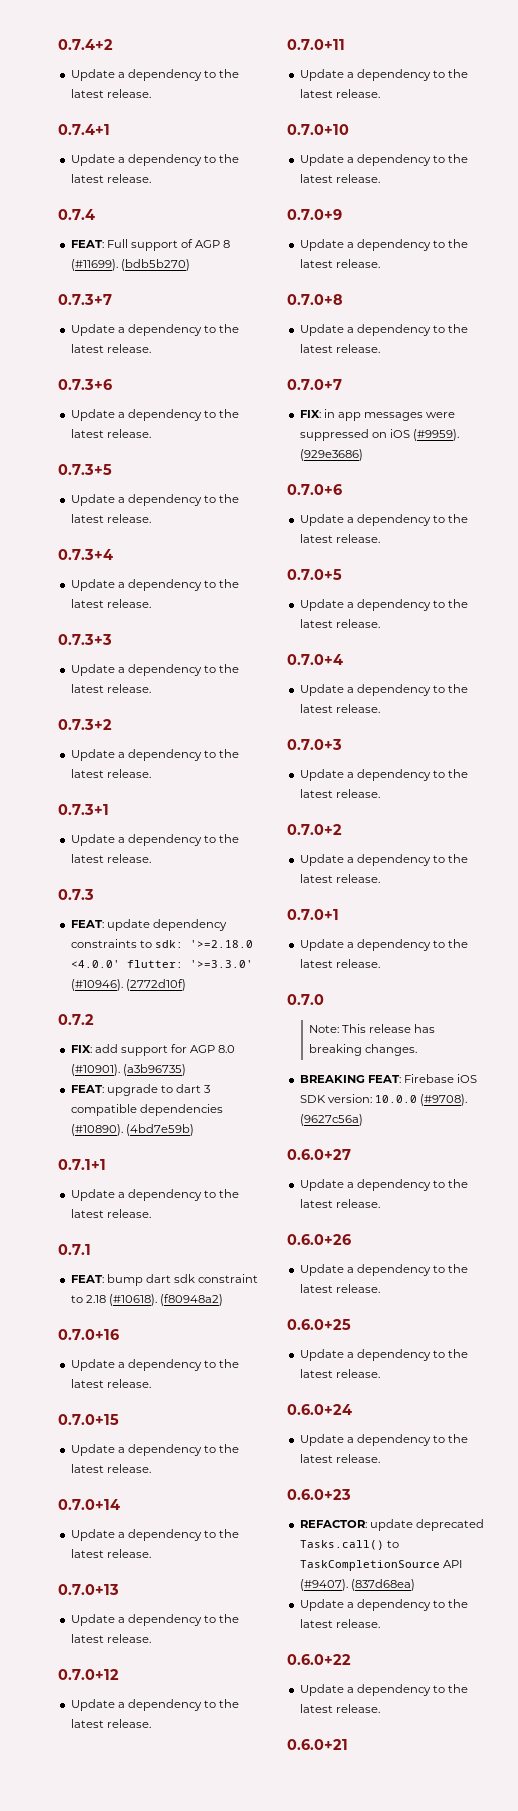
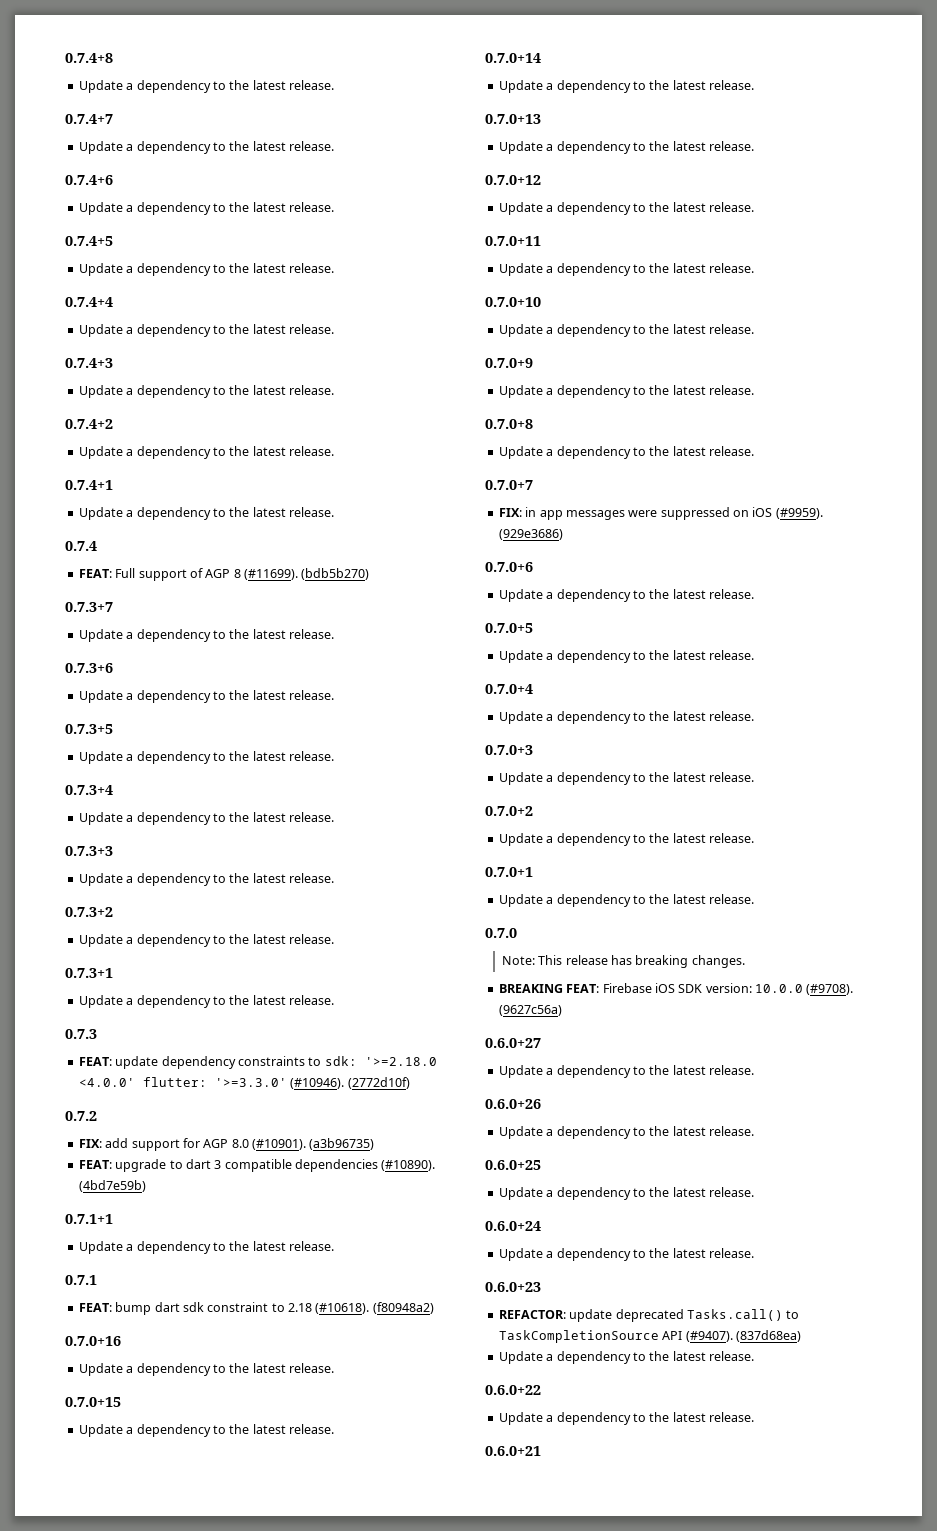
(58, 44) none -> [65,53,113,63] [78,80,334,93] [65,114,113,124] [78,141,334,154] [65,175,113,185] [78,202,334,215] [65,236,113,246] [78,263,334,276] [65,297,113,307] [78,324,334,337] [65,358,113,368] [78,385,334,398] 0.7.4+8 // Update a dependency to the latest release. // 0.7.4+7 // Update a dependency to the latest release. // 0.7.4+6 // Update a dependency to the latest release. // 0.7.4+5 // Update a dependency to the latest release. // 0.7.4+4 // Update a dependency to the latest release. // 0.7.4+3 // Update a dependency to the latest release. //

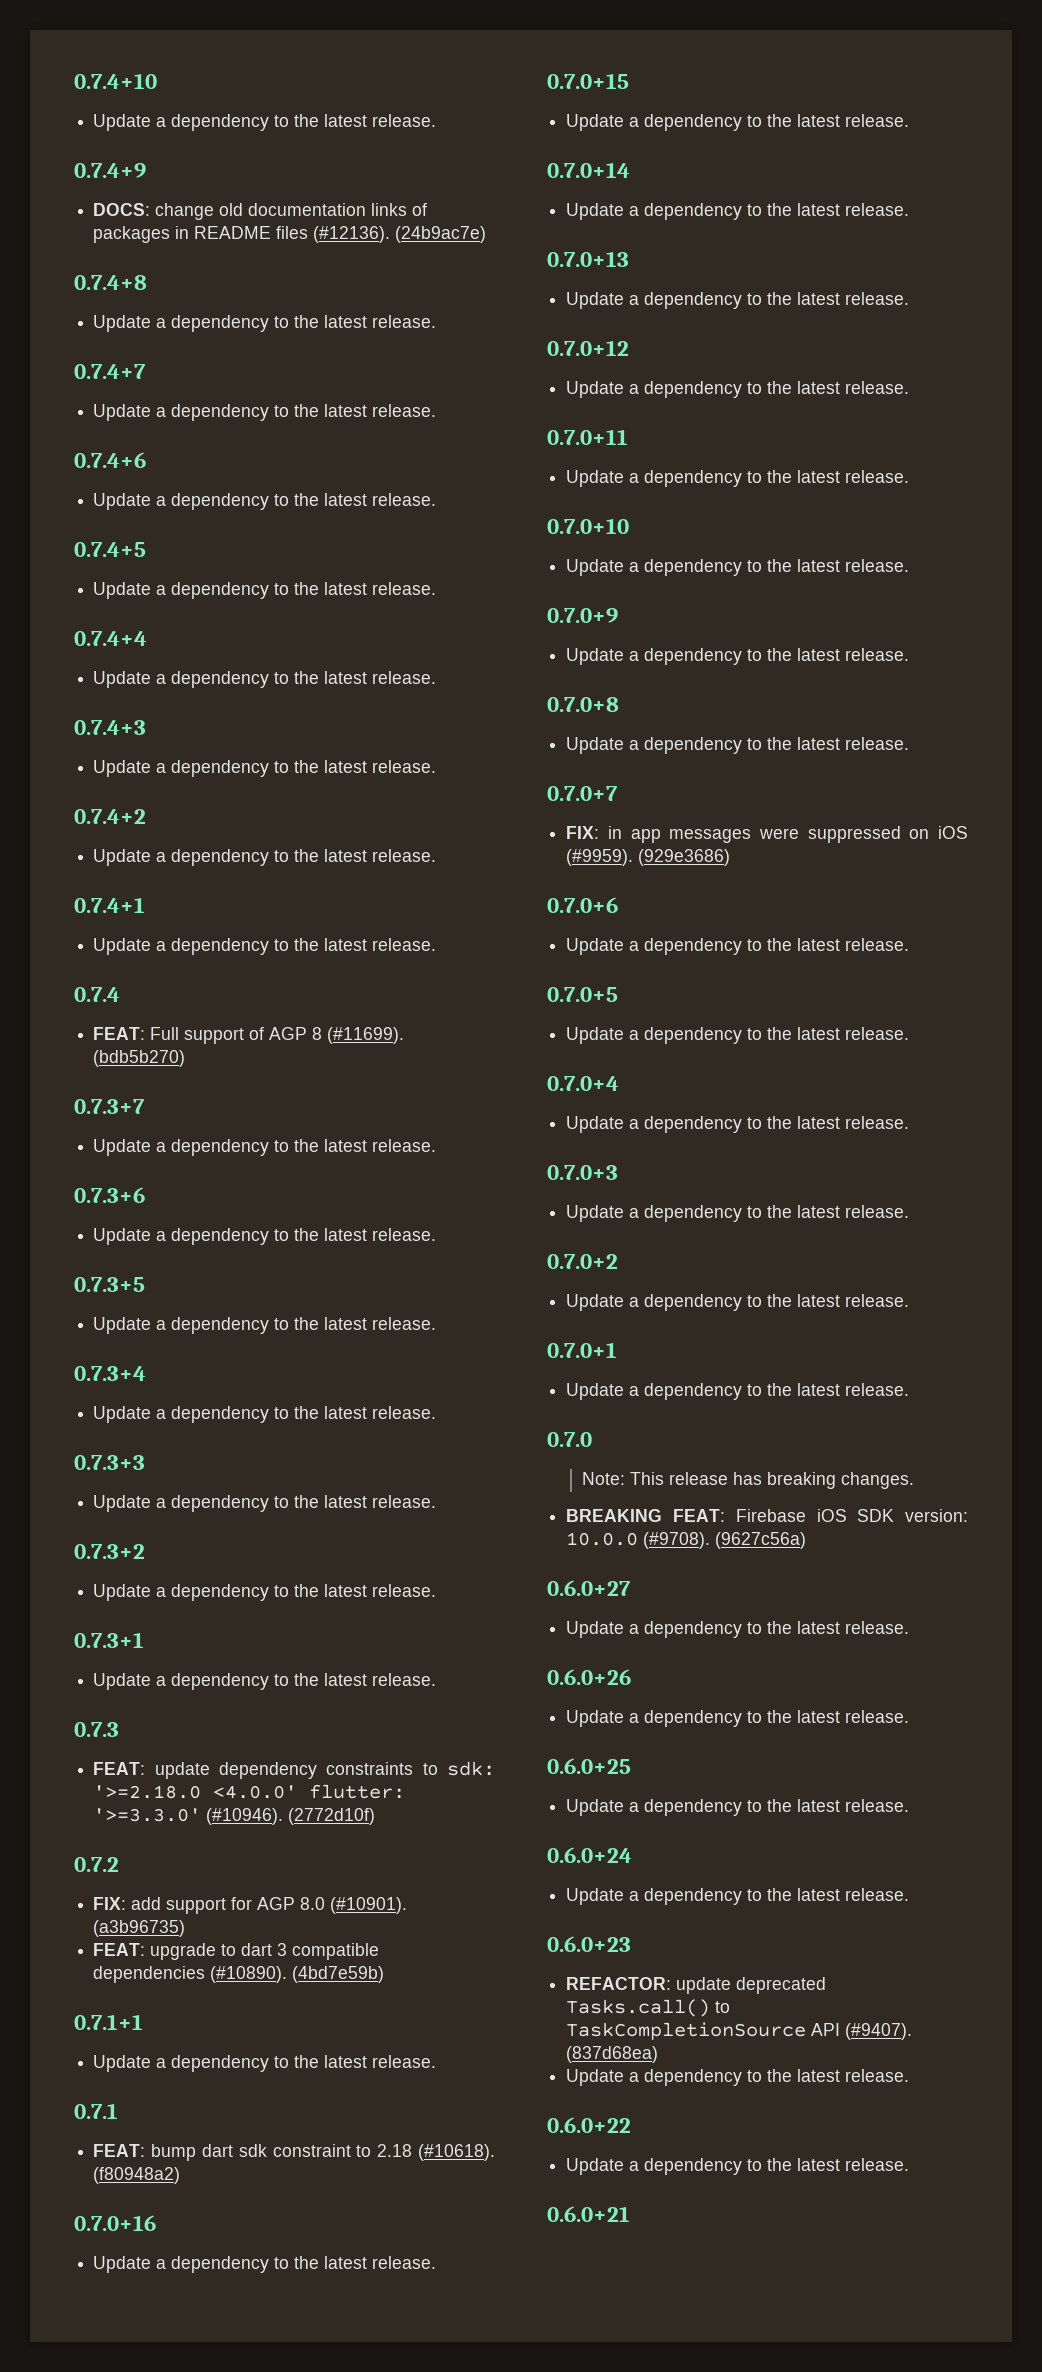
(65, 58) none -> [74,73,157,89] [93,114,437,131] [74,163,146,178] [93,203,428,220] [93,226,487,243] 0.7.4+10 // Update a dependency to the latest release. // 0.7.4+9 // DOCS: change old documentation links of packages in README files (#12136). (24b9ac7e) //

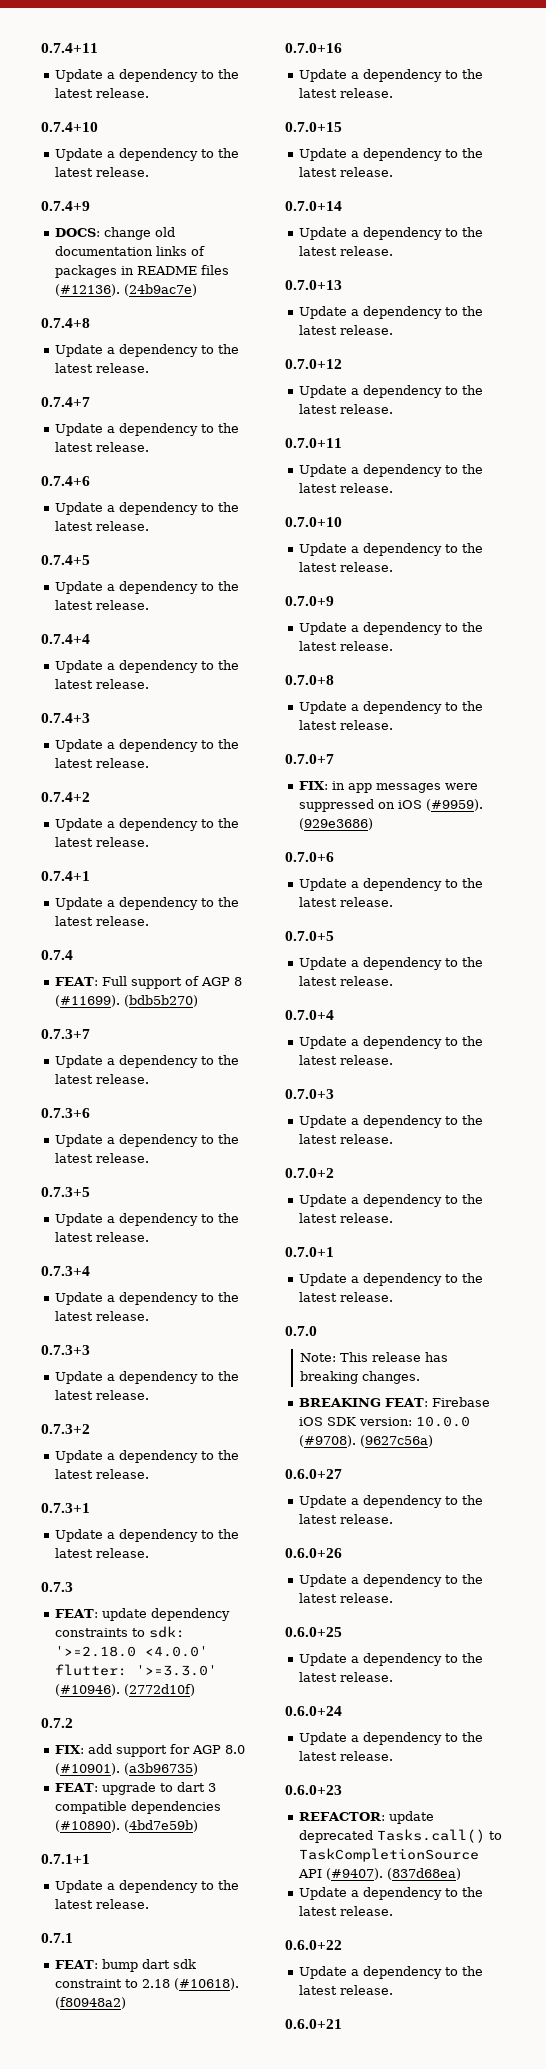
(74, 81) none -> [41,43,98,53] [54,69,239,82] [54,88,149,98] 0.7.4+11 // Update a dependency to the latest release. //

